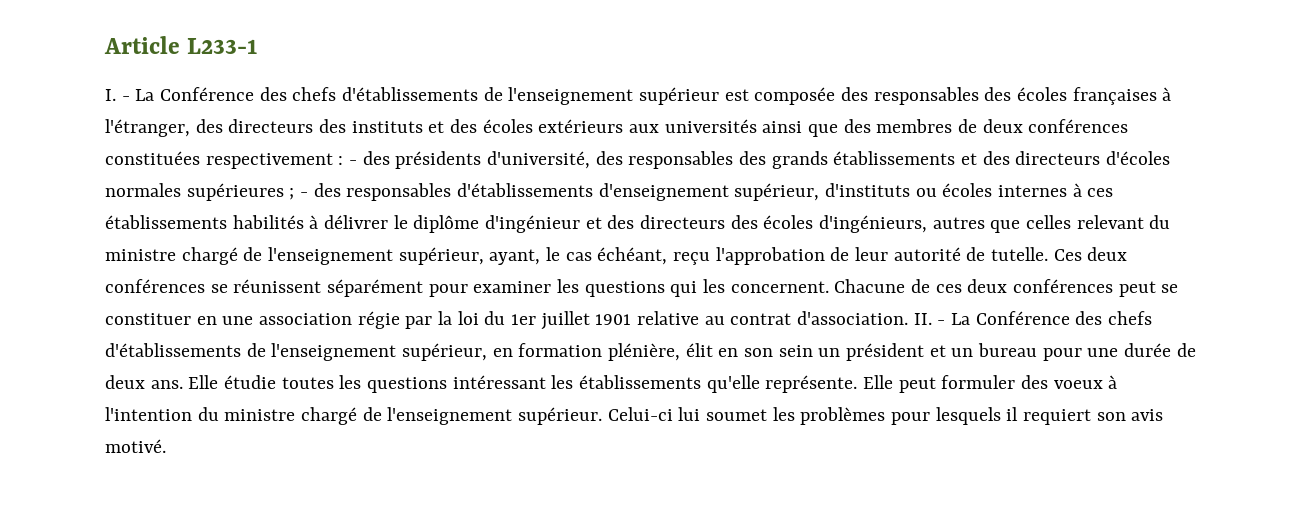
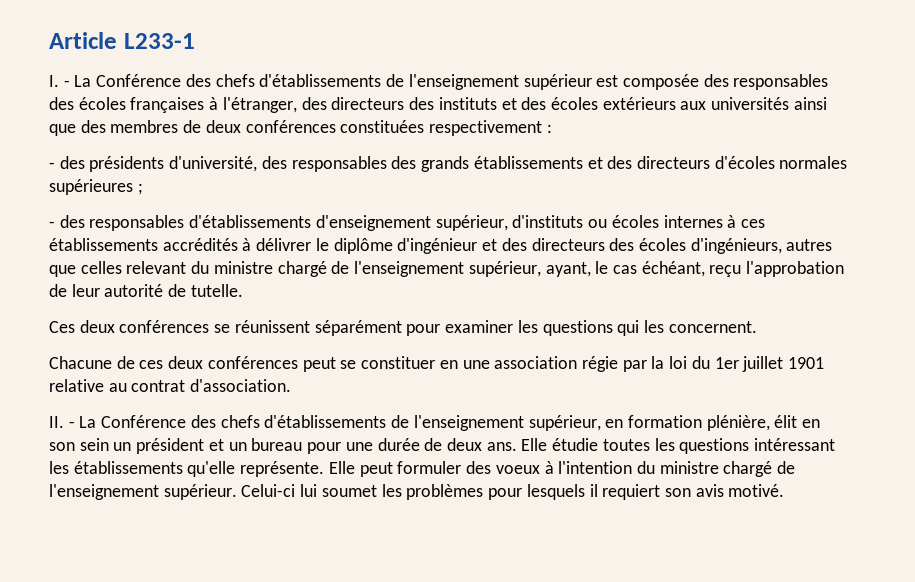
(344, 160) none -> (552, 128) //
(295, 194) none -> (143, 189) //
[232,215,304,229] habilités -> [162,238,238,251] accrédités
(1049, 254) none -> (243, 290) //
(829, 287) none -> (757, 327) //
(909, 318) none -> (292, 385) //

